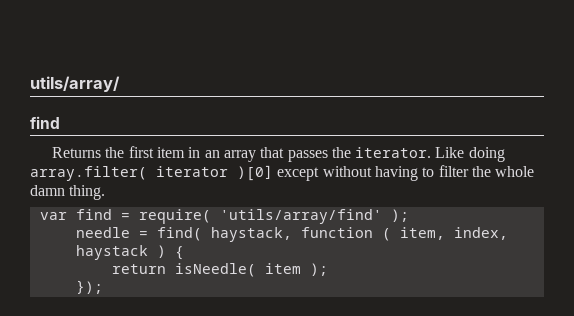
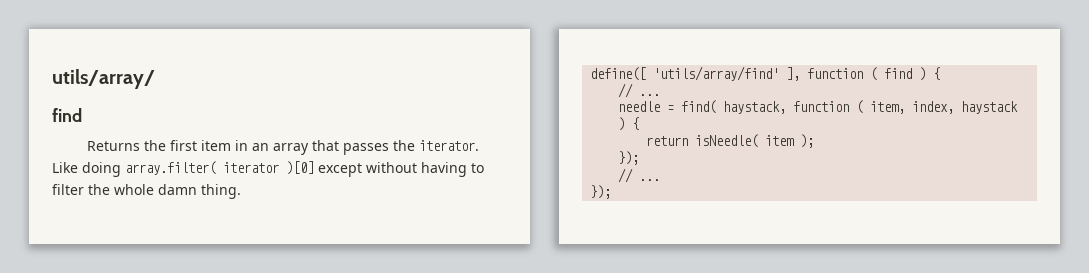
[39,209,409,224] var find = require( 'utils/array/find' ); -> [590,66,941,81] [618,83,661,98] define([ 'utils/array/find' ], function ( find ) { // // ...
(103, 287) none -> [618,168,661,183] [590,185,612,199] // // ... // });

